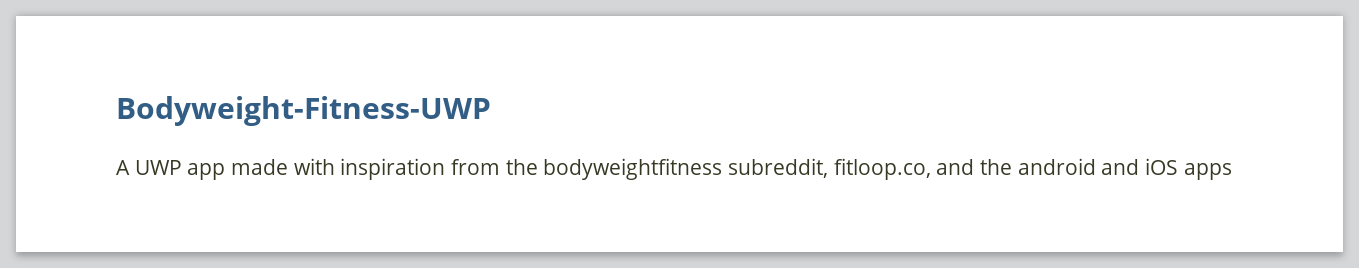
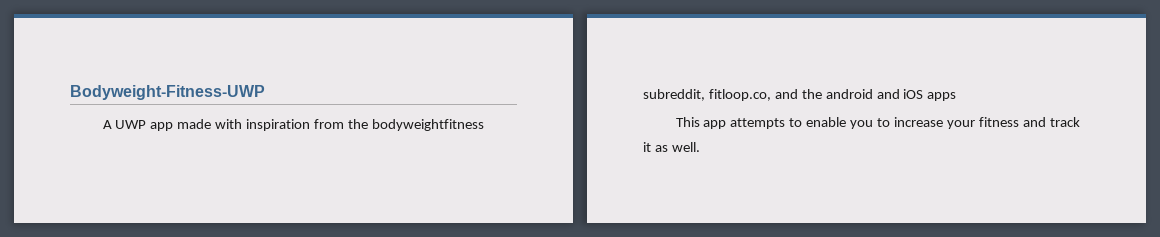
(1232, 171) none -> [675,117,1080,129] [643,142,700,152] // This app attempts to enable you to increase your fitness and track it as well.

